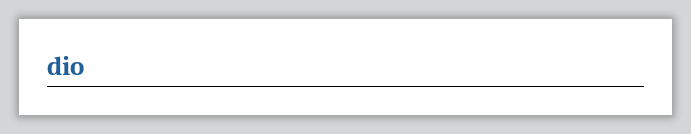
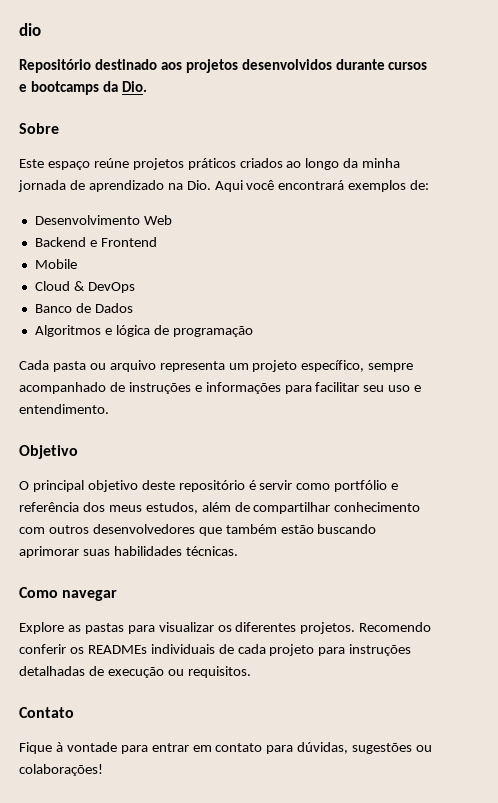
(84, 65) none -> [19,59,428,73] [19,81,147,95] [19,123,59,134] [19,158,401,170] [18,180,430,192] [34,215,172,225] [34,237,157,247] [34,259,77,269] [34,281,135,293] [34,303,133,313] [34,325,253,337] [19,360,414,372] [19,382,422,394] [19,404,109,414] [19,445,78,459] [19,480,399,492] [19,502,421,514] [19,524,377,536] [19,546,238,558] [19,587,118,601] [19,622,432,634] [19,644,412,656] [19,666,251,678] [19,707,74,718] [19,742,433,754] [19,764,103,776] // Repositório destinado aos projetos desenvolvidos durante cursos e bootcamps da Dio. // Sobre // Este espaço reúne projetos práticos criados ao longo da minha jornada de aprendizado na Dio. Aqui você encontrará exemplos de: // Desenvolvimento Web // Backend e Frontend // Mobile // Cloud & DevOps // Banco de Dados // Algoritmos e lógica de programação // Cada pasta ou arquivo representa um projeto específico, sempre acompanhado de instruções e informações para facilitar seu uso e entendimento. // Objetivo // O principal objetivo deste repositório é servir como portfólio e referência dos meus estudos, além de compartilhar conhecimento com outros desenvolvedores que também estão buscando aprimorar suas habilidades técnicas. // Como navegar // Explore as pastas para visualizar os diferentes projetos. Recomendo conferir os READMEs individuais de cada projeto para instruções detalhadas de execução ou requisitos. // Contato // Fique à vontade para entrar em contato para dúvidas, sugestões ou colaborações!

